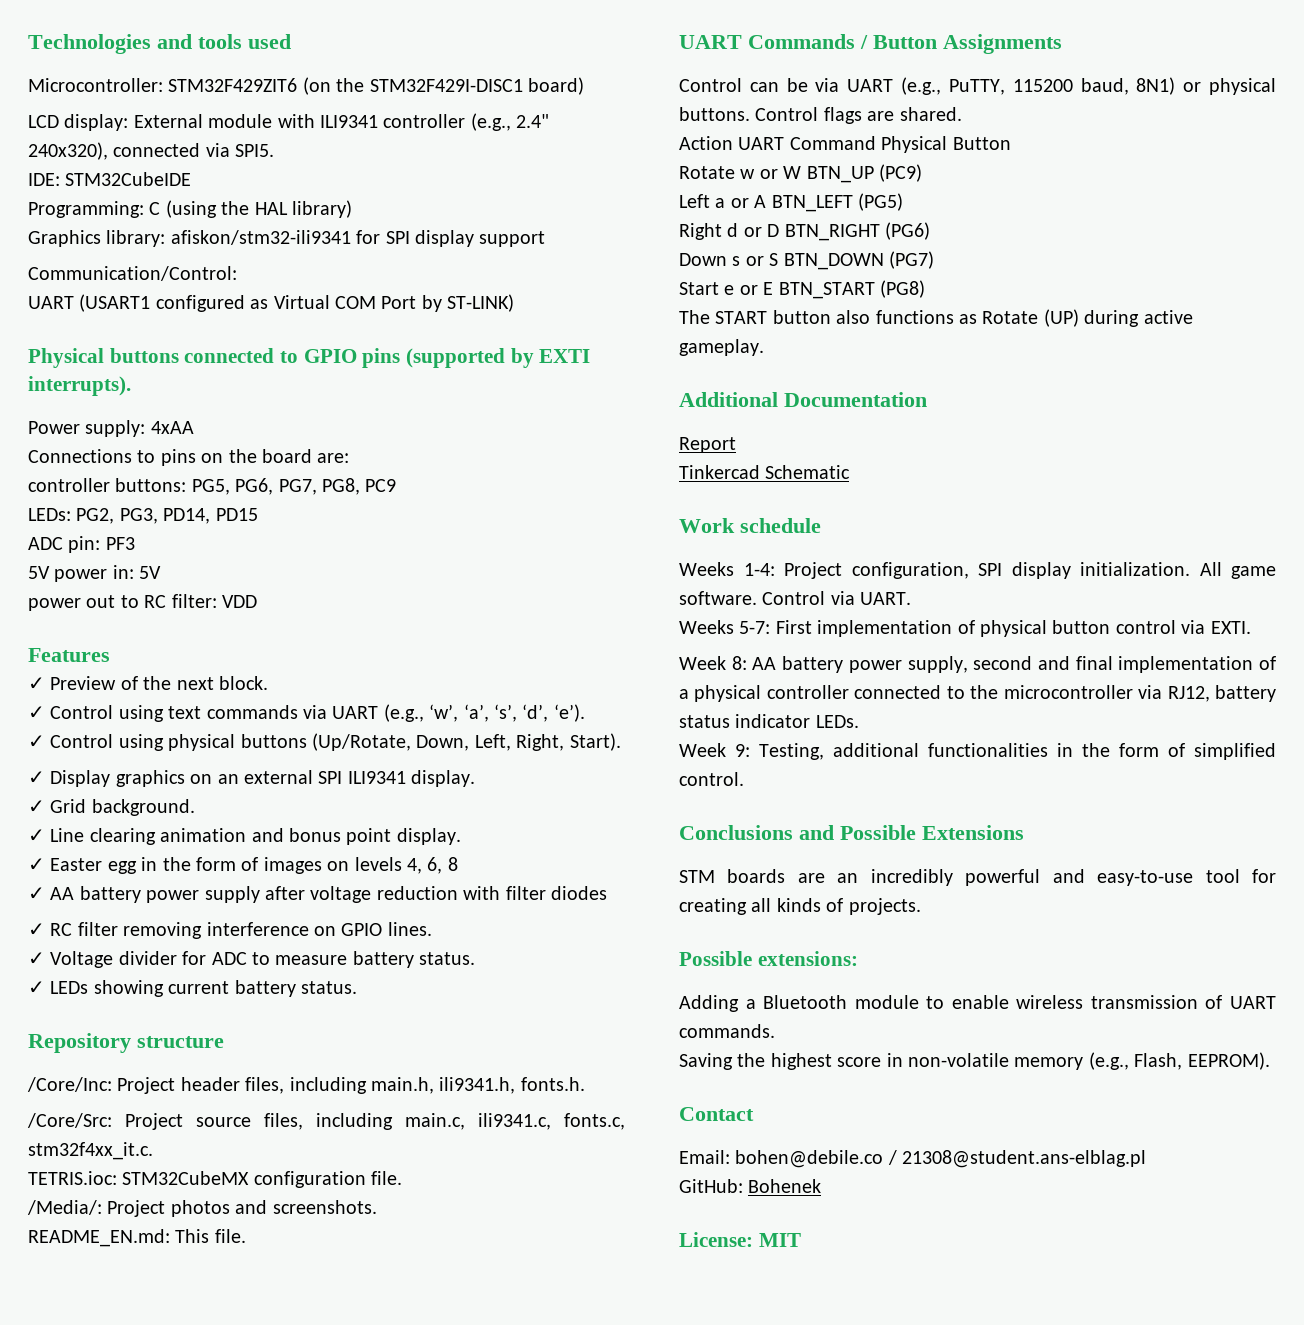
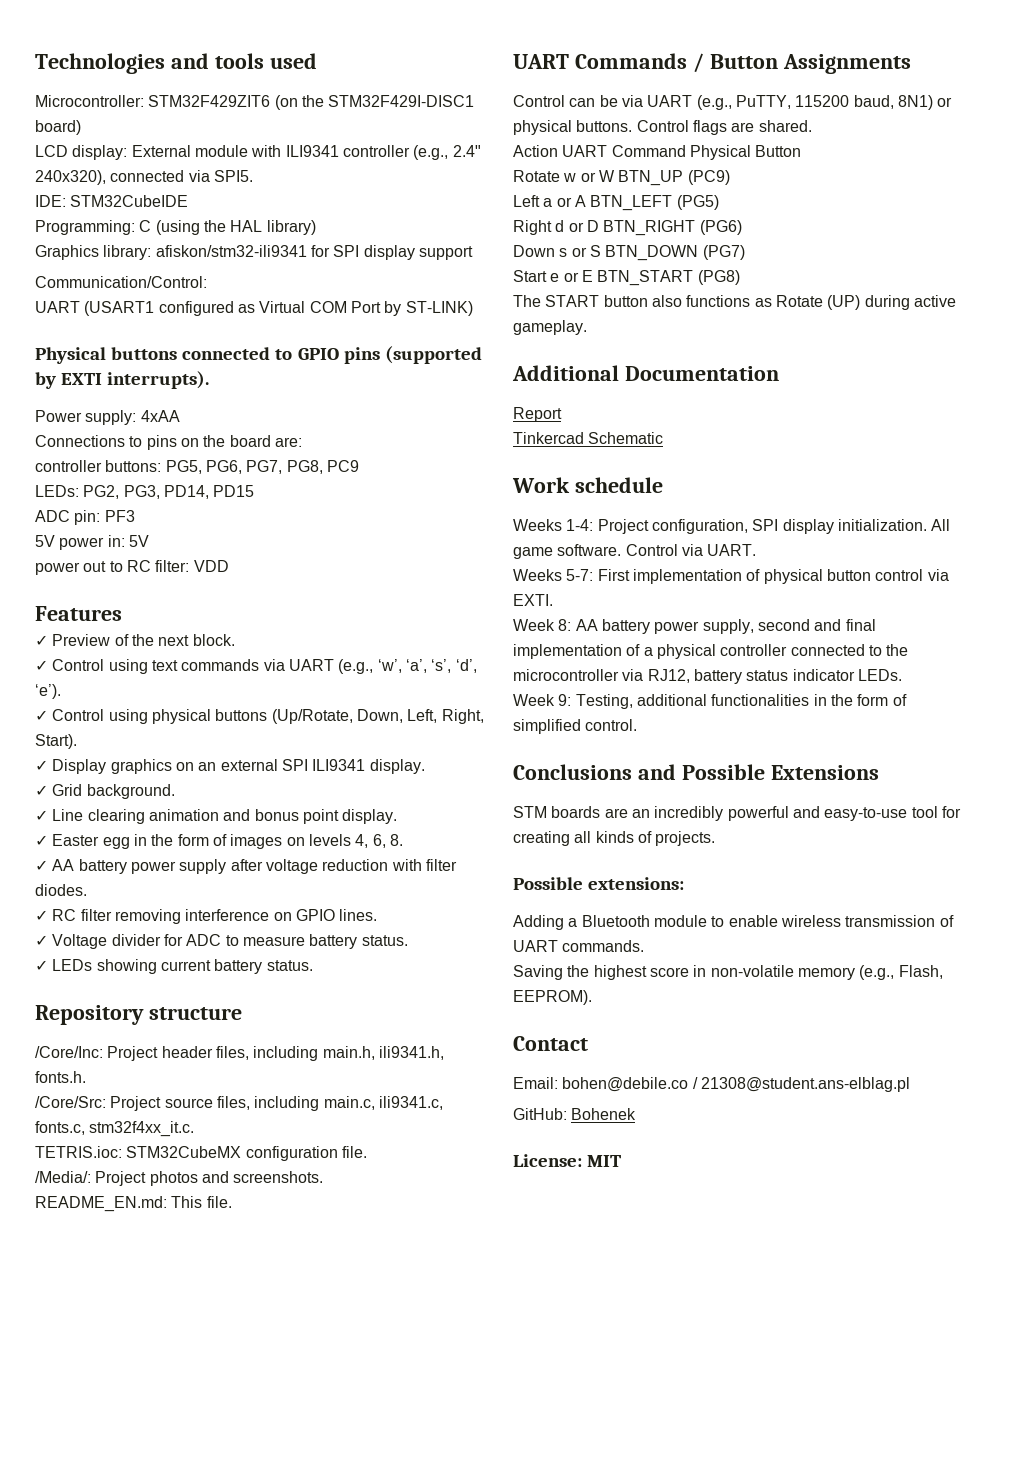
[447,857,458,871] 8 -> [389,834,403,846] 8.
[550,886,607,900] diodes -> [35,884,87,896] diodes.

